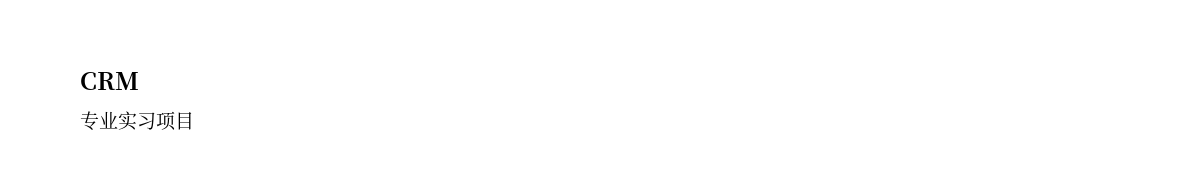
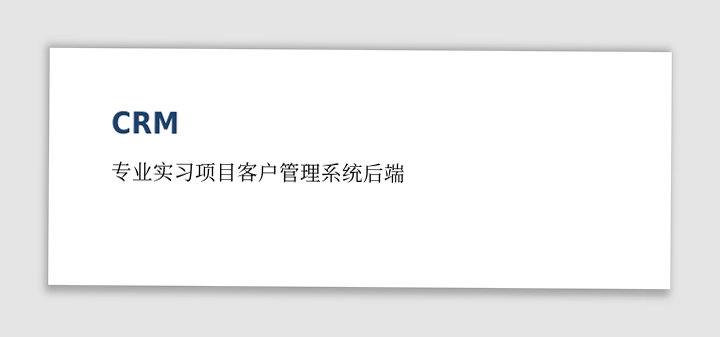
(194, 121) none -> [236,162,406,184] 客户管理系统后端

